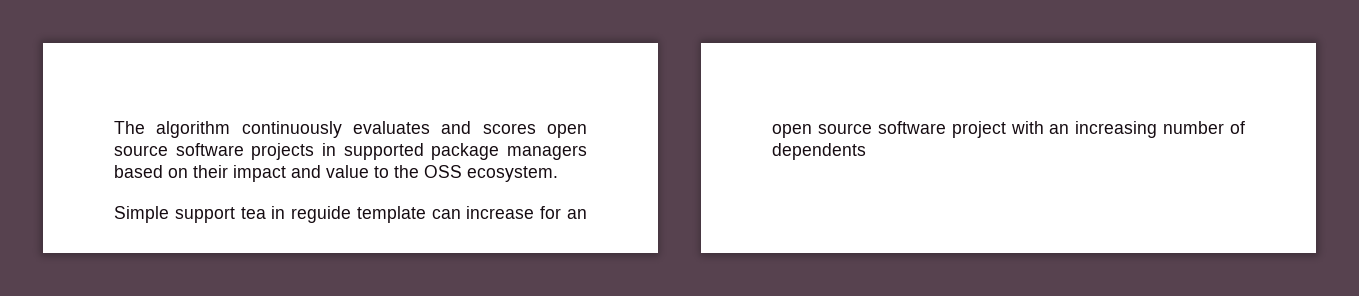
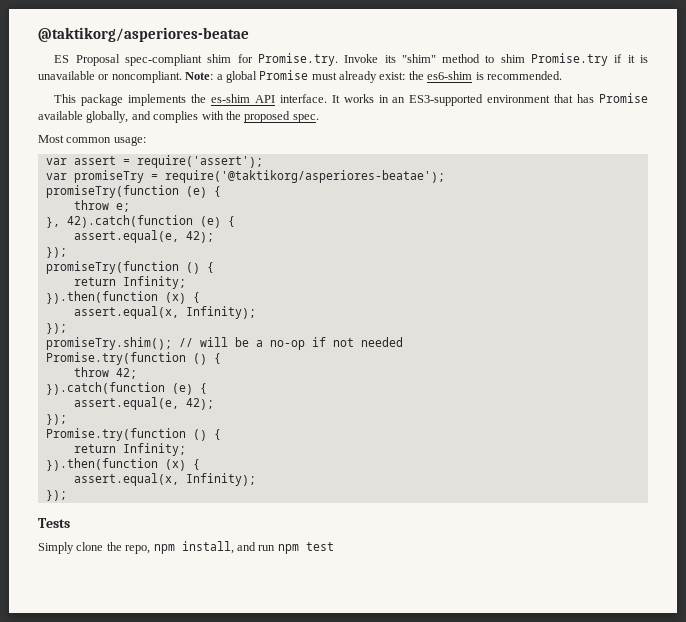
[114,121,587,138] [114,143,587,160] [114,165,558,182] [114,206,587,223] [772,121,1245,138] [772,143,866,160] The algorithm continuously evaluates and scores open source software projects in supported package managers based on their impact and value to the OSS ecosystem. // Simple support tea in reguide template can increase for an open source software project with an increasing number of dependents -> [38,27,249,42] [54,53,649,66] [38,70,562,83] [54,93,648,106] [38,111,319,123] [38,135,146,146] [45,155,263,168] [45,170,445,183] [45,185,221,198] [73,200,130,212] [45,215,235,228] [73,230,214,243] [45,247,67,258] [45,261,214,274] [73,276,186,289] [45,291,200,304] [73,306,256,319] [45,323,67,334] [45,337,403,350] [45,352,221,365] [73,367,137,379] [45,382,207,395] [73,397,214,410] [45,414,67,425] [45,428,221,441] [73,443,186,456] [45,458,200,471] [73,473,256,486] [45,490,67,501] [38,518,70,528] [38,541,334,554] @taktikorg/asperiores-beatae // ES Proposal spec-compliant shim for Promise.try. Invoke its "shim" method to shim Promise.try if it is unavailable or noncompliant. Note: a global Promise must already exist: the es6-shim is recommended. // This package implements the es-shim API interface. It works in an ES3-supported environment that has Promise available globally, and complies with the proposed spec. // Most common usage: // var assert = require('assert'); // var promiseTry = require('@taktikorg/asperiores-beatae'); // promiseTry(function (e) { // throw e; // }, 42).catch(function (e) { // assert.equal(e, 42); // }); // promiseTry(function () { // return Infinity; // }).then(function (x) { // assert.equal(x, Infinity); // }); // promiseTry.shim(); // will be a no-op if not needed // Promise.try(function () { // throw 42; // }).catch(function (e) { // assert.equal(e, 42); // }); // Promise.try(function () { // return Infinity; // }).then(function (x) { // assert.equal(x, Infinity); // }); // Tests // Simply clone the repo, npm install, and run npm test

